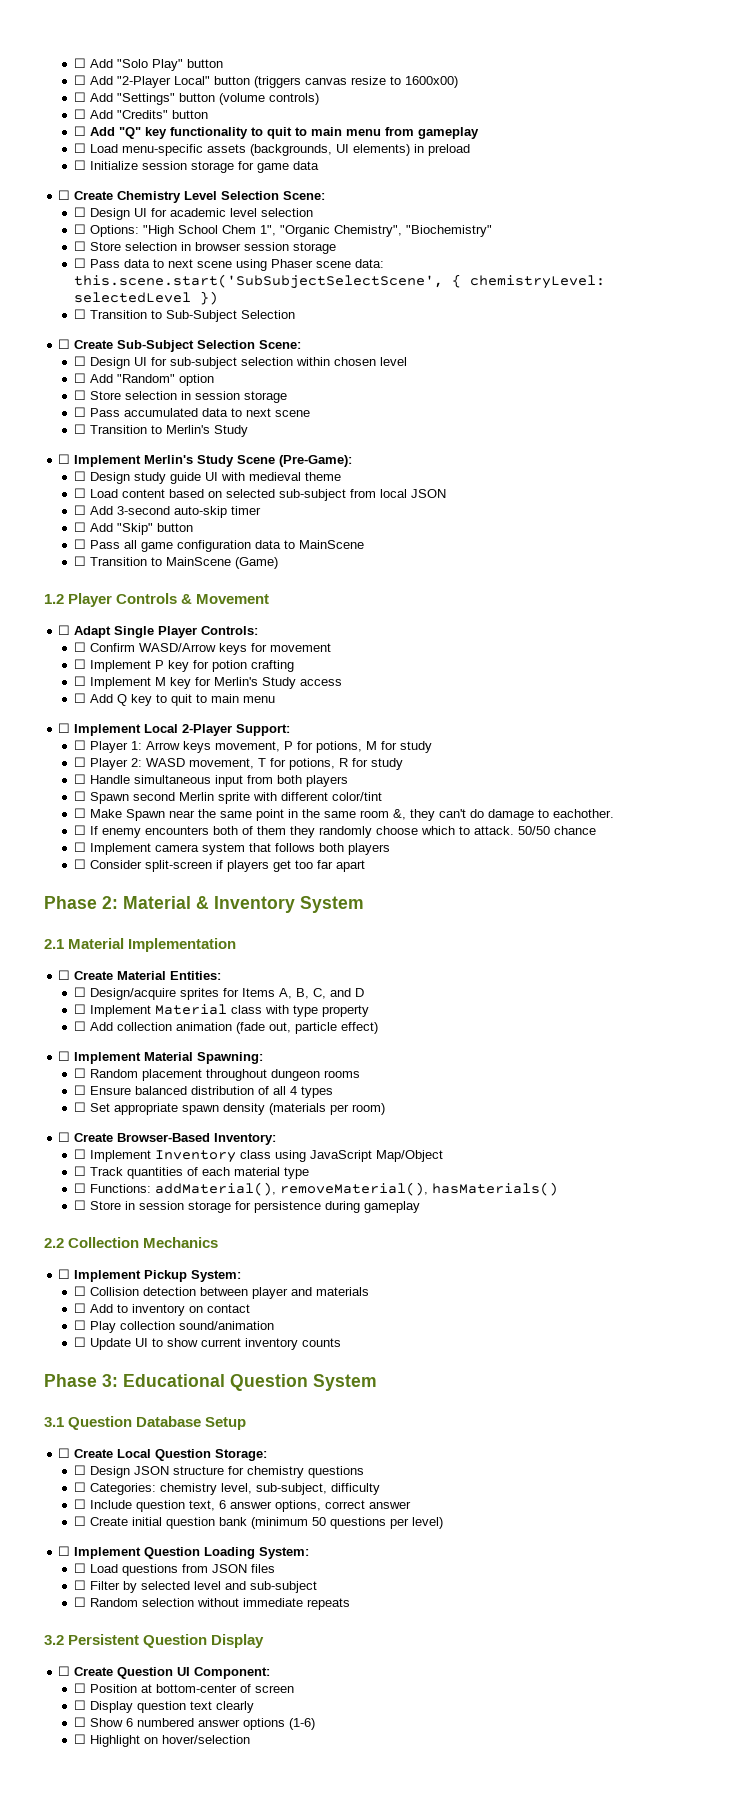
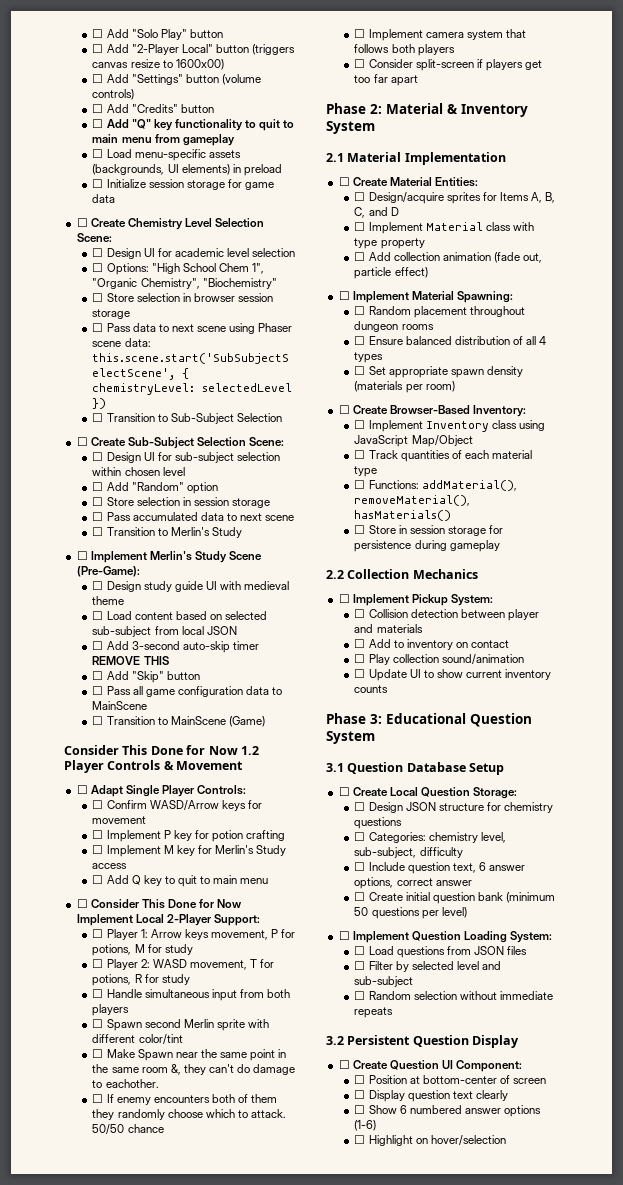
(262, 510) none -> [92,656,169,665] REMOVE THIS
(279, 563) none -> [64,745,238,755] Consider This Done for Now
(71, 728) none -> [90,899,243,909] Consider This Done for Now

